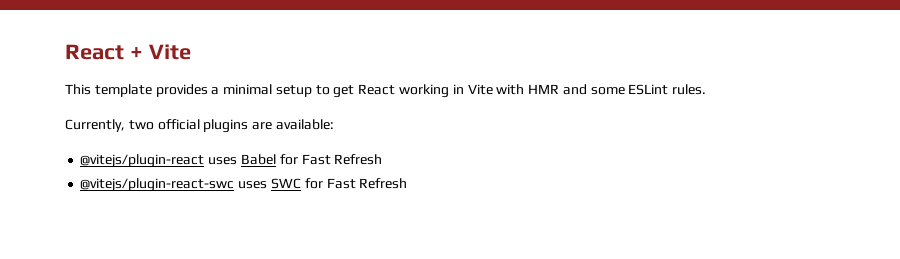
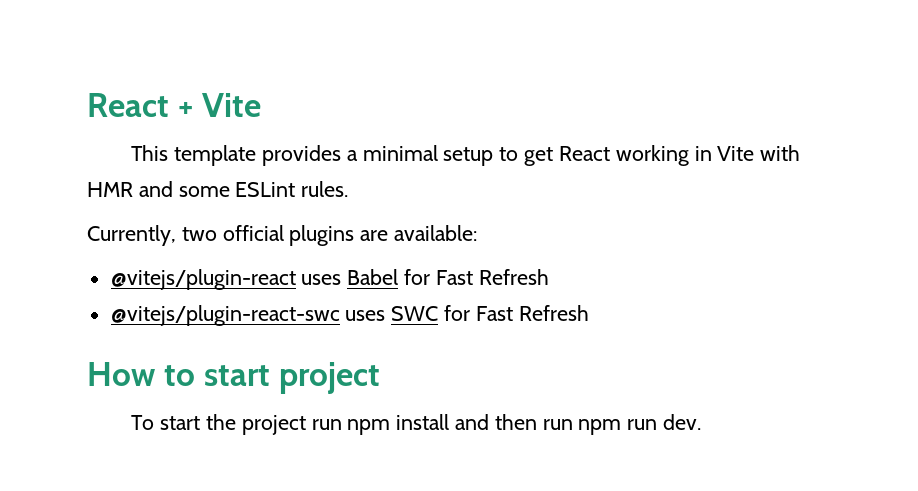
(408, 183) none -> [87,362,381,394] [131,414,702,435] // How to start project // To start the project run npm install and then run npm run dev.

